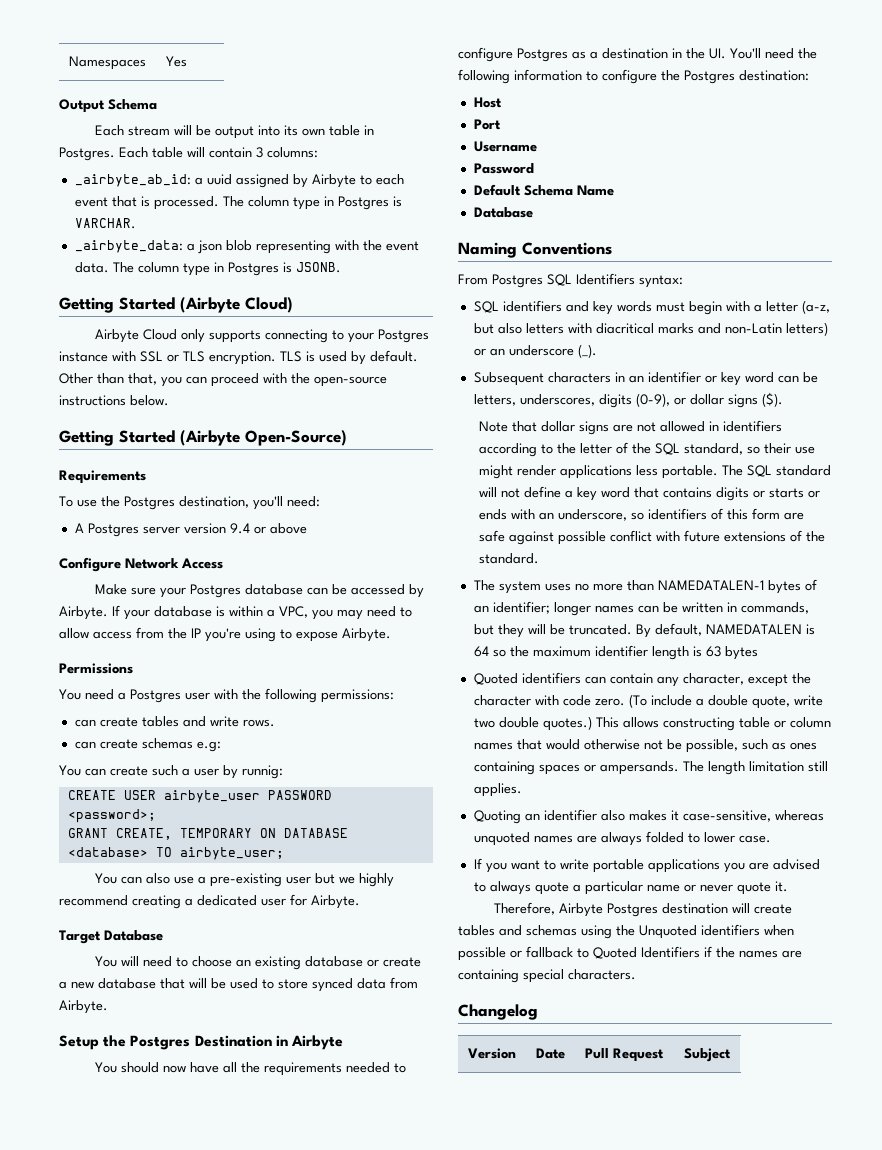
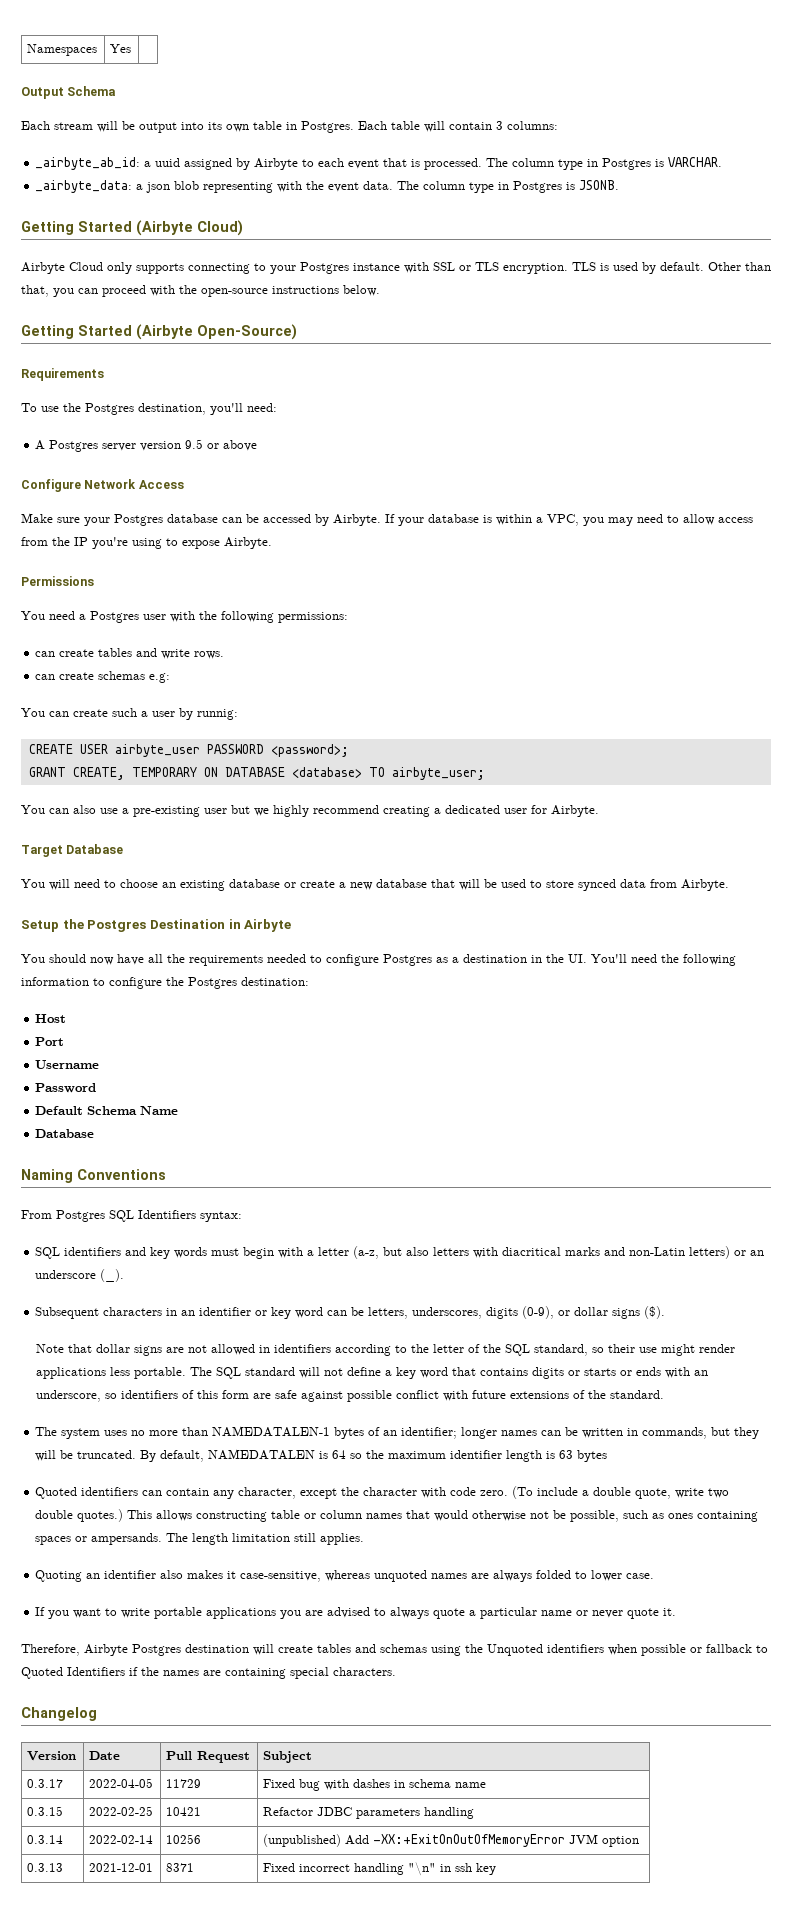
[229,523,250,534] 9.4 -> [185,439,204,449] 9.5
(731, 1055) none -> [27,1779,64,1788] [89,1778,154,1788] [166,1779,202,1788] [263,1779,487,1791] [27,1806,64,1816] [89,1806,154,1816] [166,1807,202,1816] [263,1807,475,1819] [27,1835,64,1844] [89,1835,154,1844] [166,1834,202,1844] [263,1834,640,1847] [27,1863,64,1872] [89,1863,154,1872] [166,1863,195,1872] [263,1862,497,1876] // 0.3.17 | 2022-04-05 | 11729 | Fixed bug with dashes in schema name // 0.3.15 | 2022-02-25 | 10421 | Refactor JDBC parameters handling // 0.3.14 | 2022-02-14 | 10256 | (unpublished) Add -XX:+ExitOnOutOfMemoryError JVM option // 0.3.13 | 2021-12-01 | 8371 | Fixed incorrect handling "\n" in ssh key

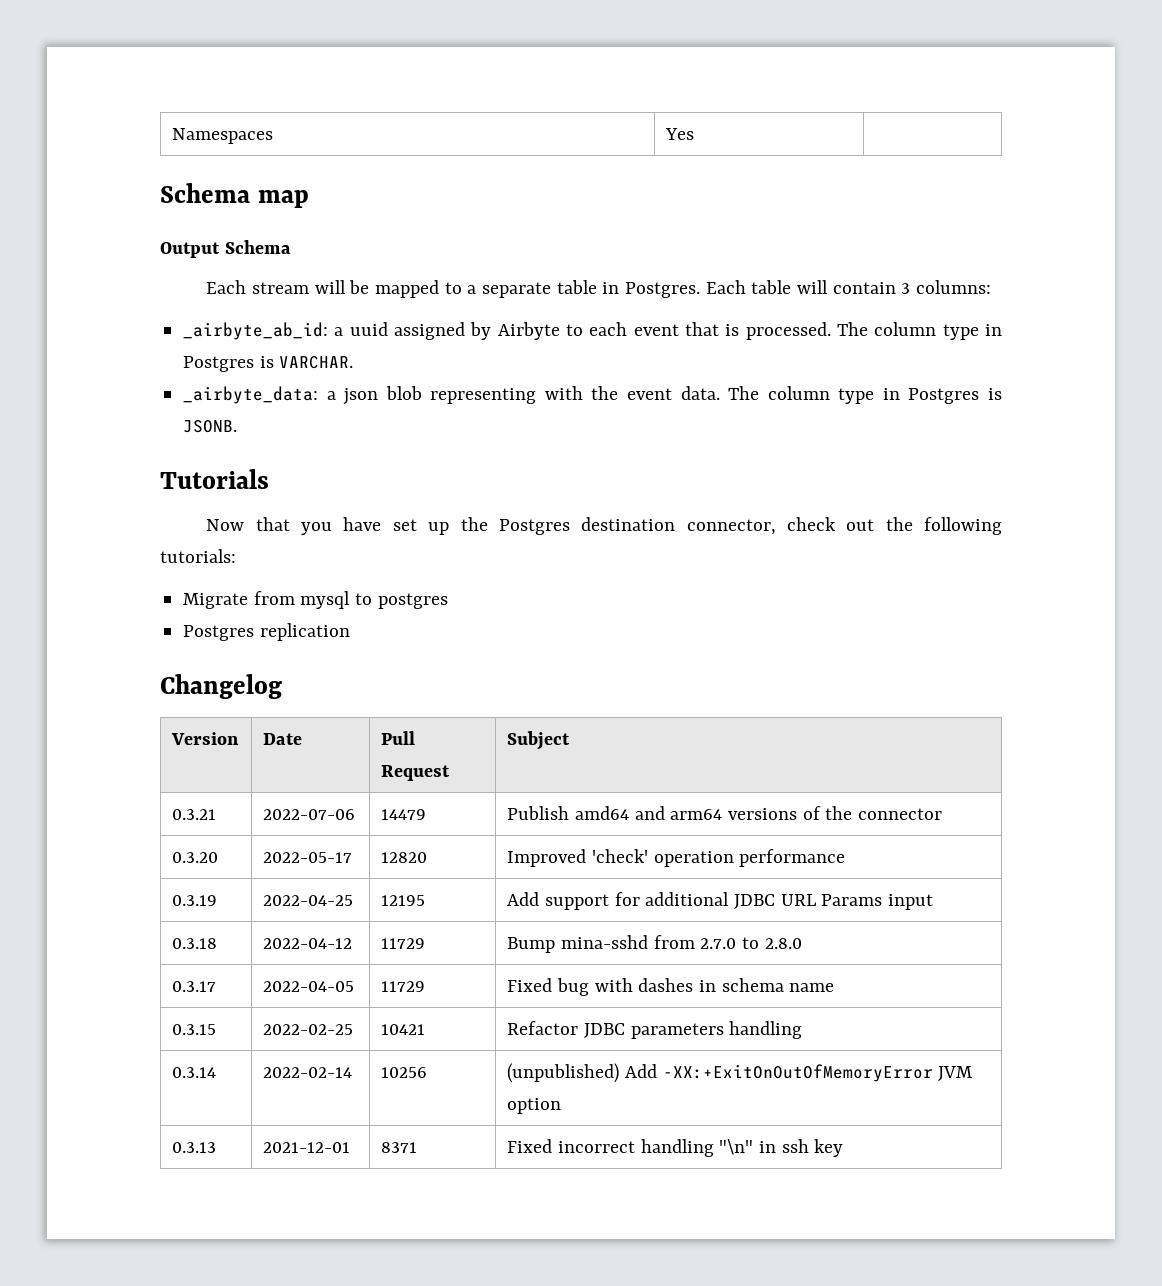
(132, 48) none -> [160,183,309,208] // Schema map
[139,122,249,133] output into its own -> [375,280,552,298] mapped to a separate
[21,220,243,236] [21,262,771,274] [21,285,380,297] [21,324,297,340] [21,368,104,381] [21,403,277,415] [35,439,258,452] [21,479,184,492] [21,513,753,526] [21,537,272,549] [21,576,94,586] [21,611,348,623] [35,648,225,659] [35,671,171,683] [21,708,238,720] [28,744,349,757] [28,767,485,780] [21,805,599,817] [21,844,124,857] [21,879,729,891] [21,919,292,932] [21,954,736,966] [21,977,309,989] [35,1014,67,1023] [35,1037,65,1046] [35,1060,100,1069] [35,1083,97,1093] [35,1106,179,1115] [35,1129,95,1138] [21,1169,166,1183] [21,1210,242,1222] [35,1246,765,1259] [35,1269,125,1282] [35,1306,666,1319] [36,1344,736,1356] [36,1367,709,1379] [36,1390,665,1402] [35,1426,760,1439] [35,1449,608,1462] [35,1486,730,1499] [35,1509,759,1522] [35,1533,365,1545] [35,1570,655,1582] [35,1607,677,1619] [21,1644,768,1656] [21,1667,396,1679] Getting Started (Airbyte Cloud) // Airbyte Cloud only supports connecting to your Postgres instance with SSL or TLS encryption. TLS is used by default. Other than that, you can proceed with the open-source instructions below. // Getting Started (Airbyte Open-Source) // Requirements // To use the Postgres destination, you'll need: // A Postgres server version 9.5 or above // Configure Network Access // Make sure your Postgres database can be accessed by Airbyte. If your database is within a VPC, you may need to allow access from the IP you're using to expose Airbyte. // Permissions // You need a Postgres user with the following permissions: // can create tables and write rows. // can create schemas e.g: // You can create such a user by runnig: // CREATE USER airbyte_user PASSWORD <password>; // GRANT CREATE, TEMPORARY ON DATABASE <database> TO airbyte_user; // You can also use a pre-existing user but we highly recommend creating a dedicated user for Airbyte. // Target Database // You will need to choose an existing database or create a new database that will be used to store synced data from Airbyte. // Setup the Postgres Destination in Airbyte // You should now have all the requirements needed to configure Postgres as a destination in the UI. You'll need the following information to configure the Postgres destination: // Host // Port // Username // Password // Default Schema Name // Database // Naming Conventions // From Postgres SQL Identifiers syntax: // SQL identifiers and key words must begin with a letter (a-z, but also letters with diacritical marks and non-Latin letters) or an underscore (_). // Subsequent characters in an identifier or key word can be letters, underscores, digits (0-9), or dollar signs ($). // Note that dollar signs are not allowed in identifiers according to the letter of the SQL standard, so their use might render applications less portable. The SQL standard will not define a key word that contains digits or starts or ends with an underscore, so identifiers of this form are safe against possible conflict with future extensions of the standard. // The system uses no more than NAMEDATALEN-1 bytes of an identifier; longer names can be written in commands, but they will be truncated. By default, NAMEDATALEN is 64 so the maximum identifier length is 63 bytes // Quoted identifiers can contain any character, except the character with code zero. (To include a double quote, write two double quotes.) This allows constructing table or column names that would otherwise not be possible, such as ones containing spaces or ampersands. The length limitation still applies. // Quoting an identifier also makes it case-sensitive, whereas unquoted names are always folded to lower case. // If you want to write portable applications you are advised to always quote a particular name or never quote it. // Therefore, Airbyte Postgres destination will create tables and schemas using the Unquoted identifiers when possible or fallback to Quoted Identifiers if the names are containing special characters. -> [160,469,269,489] [206,517,1002,535] [160,549,236,563] [183,591,448,609] [183,623,350,641] Tutorials // Now that you have set up the Postgres destination connector, check out the following tutorials: // Migrate from mysql to postgres // Postgres replication
(313, 1757) none -> [172,809,217,820] [263,809,356,820] [381,809,427,820] [507,806,942,820] [172,852,219,863] [263,852,353,863] [381,852,428,863] [507,849,846,867] [172,895,218,906] [263,895,354,906] [381,895,426,906] [507,892,933,910] [172,938,218,949] [263,938,353,949] [381,938,426,949] [507,935,802,953] // 0.3.21 | 2022-07-06 | 14479 | Publish amd64 and arm64 versions of the connector // 0.3.20 | 2022-05-17 | 12820 | Improved 'check' operation performance // 0.3.19 | 2022-04-25 | 12195 | Add support for additional JDBC URL Params input // 0.3.18 | 2022-04-12 | 11729 | Bump mina-sshd from 2.7.0 to 2.8.0

